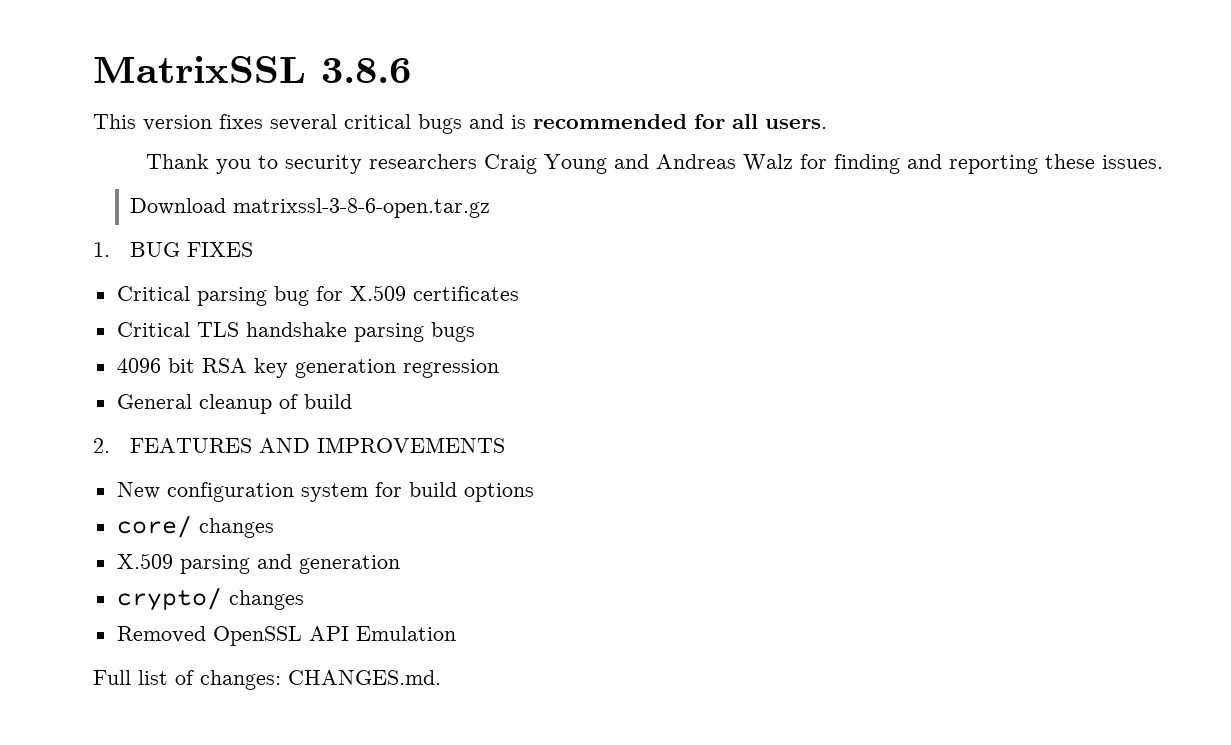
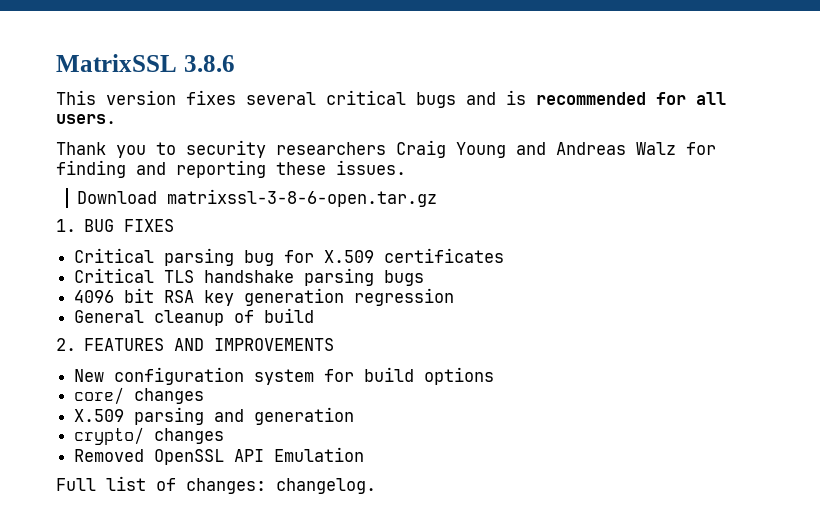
[288,670,441,685] CHANGES.md. -> [276,478,376,494] changelog.

